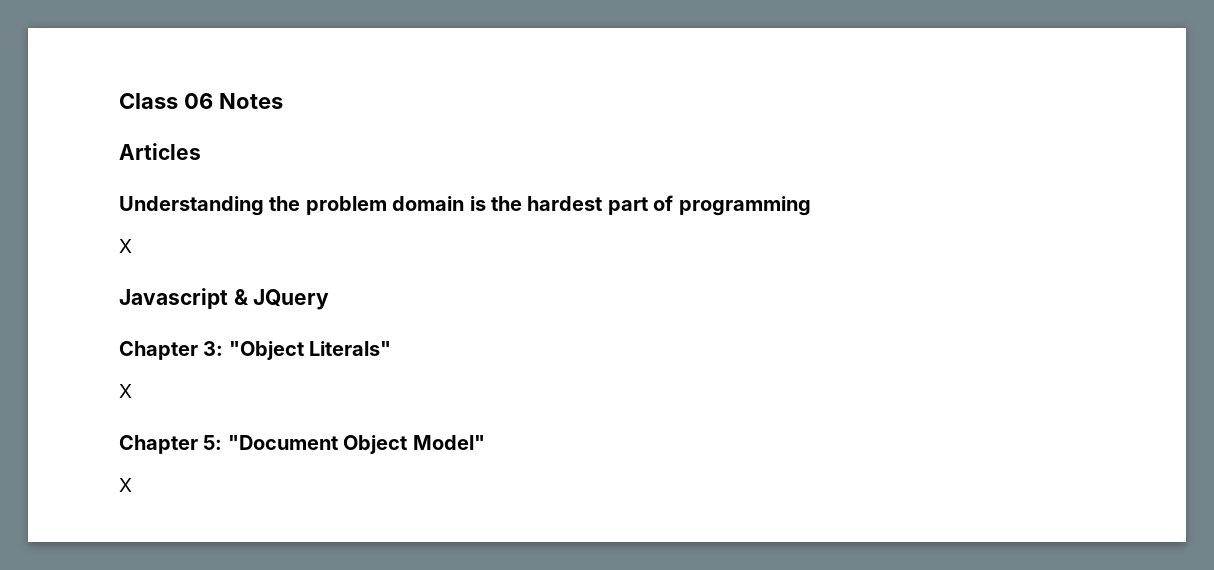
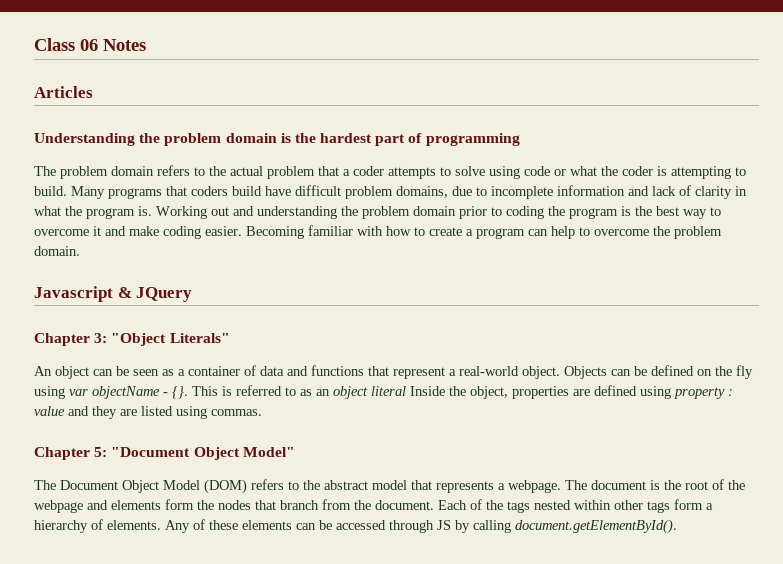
[119,239,132,253] X -> [34,165,746,179] [34,185,747,199] [34,206,721,219] [34,225,722,239] [34,246,80,256] The problem domain refers to the actual problem that a coder attempts to solve using code or what the coder is attempting to build. Many programs that coders build have difficult problem domains, due to incomplete information and lack of clarity in what the program is. Working out and understanding the problem domain prior to coding the program is the best way to overcome it and make coding easier. Becoming familiar with how to create a program can help to overcome the problem domain.
[119,384,132,398] X -> [34,365,753,379] [34,385,733,399] [34,406,262,419] An object can be seen as a container of data and functions that represent a real-world object. Objects can be defined on the fly using var objectName - {}. This is referred to as an object literal Inside the object, properties are defined using property : value and they are listed using commas.
[119,478,132,492] X -> [34,479,745,494] [34,499,713,513] [34,519,677,534] The Document Object Model (DOM) refers to the abstract model that represents a webpage. The document is the root of the webpage and elements form the nodes that branch from the document. Each of the tags nested within other tags form a hierarchy of elements. Any of these elements can be accessed through JS by calling document.getElementById().

